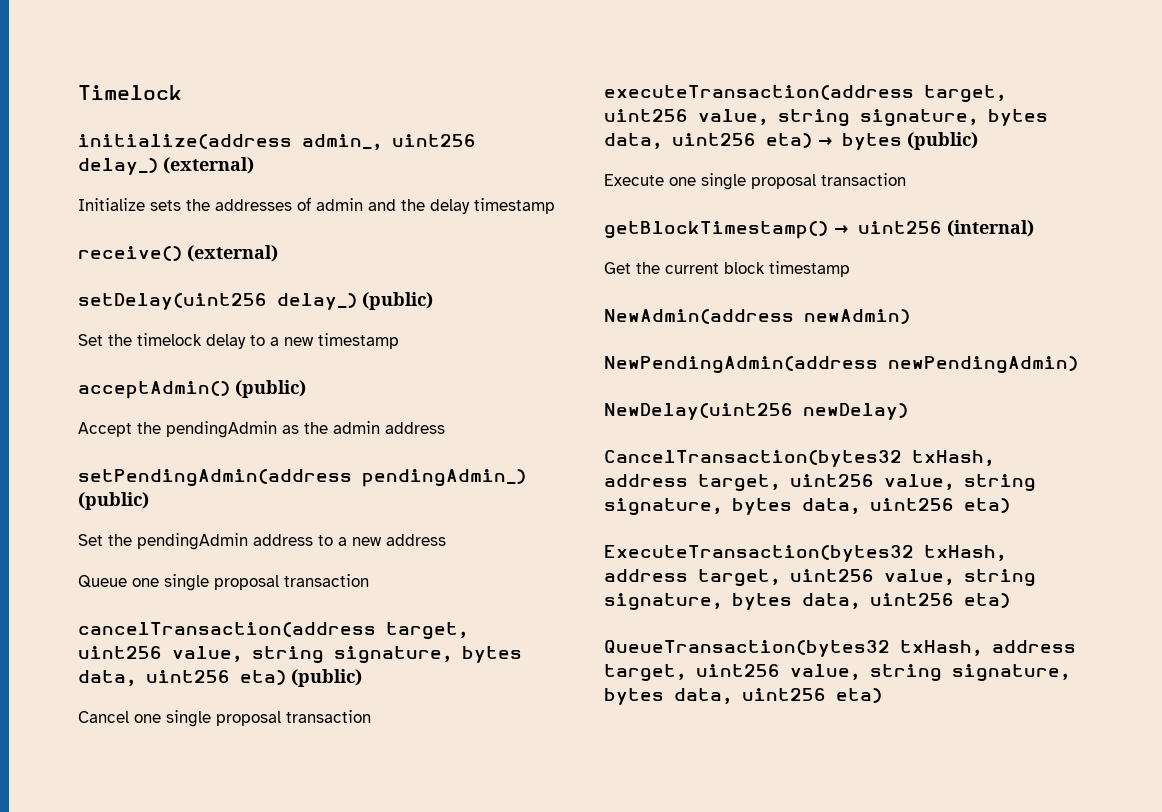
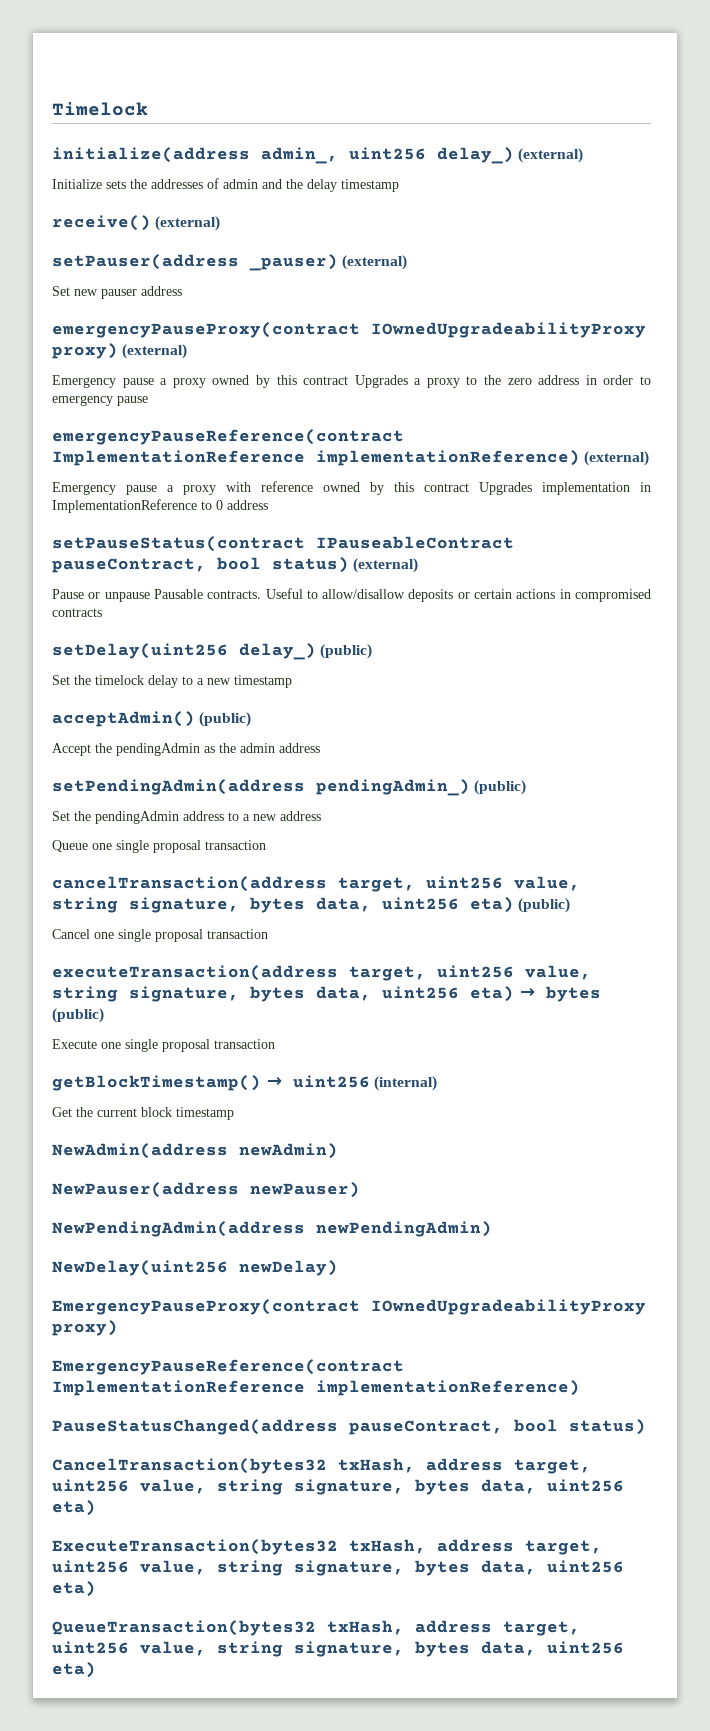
(278, 253) none -> [52,254,408,271] [52,286,182,299] [52,322,646,338] [52,343,188,359] [52,375,651,388] [52,395,148,406] [52,429,404,445] [52,450,650,466] [52,481,651,495] [52,499,268,513] [52,536,514,552] [52,557,419,573] [52,588,652,602] [52,608,102,617] // setPauser(address _pauser) (external) // Set new pauser address // emergencyPauseProxy(contract IOwnedUpgradeabilityProxy proxy) (external) // Emergency pause a proxy owned by this contract Upgrades a proxy to the zero address in order to emergency pause // emergencyPauseReference(contract ImplementationReference implementationReference) (external) // Emergency pause a proxy with reference owned by this contract Upgrades implementation in ImplementationReference to 0 address // setPauseStatus(contract IPauseableContract pauseContract, bool status) (external) // Pause or unpause Pausable contracts. Useful to allow/disallow deposits or certain actions in compromised contracts
(910, 316) none -> [52,1182,360,1198] // NewPauser(address newPauser)
(908, 411) none -> [52,1299,646,1315] [52,1320,118,1336] [52,1359,404,1375] [52,1380,580,1396] [52,1419,646,1435] // EmergencyPauseProxy(contract IOwnedUpgradeabilityProxy proxy) // EmergencyPauseReference(contract ImplementationReference implementationReference) // PauseStatusChanged(address pauseContract, bool status)

